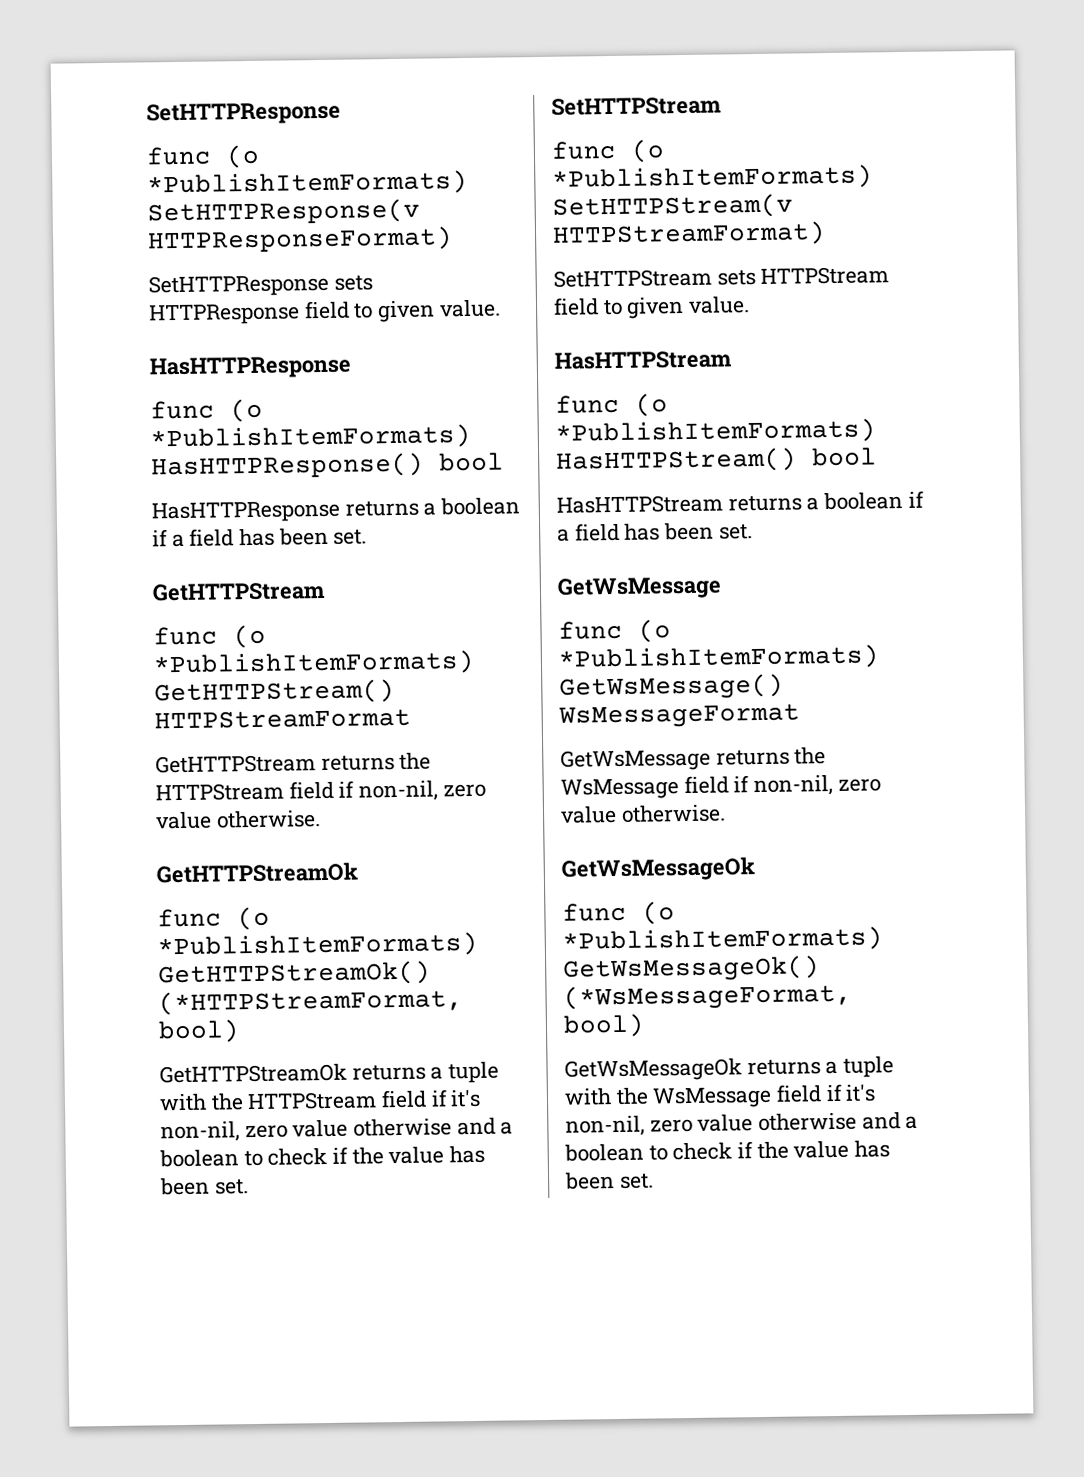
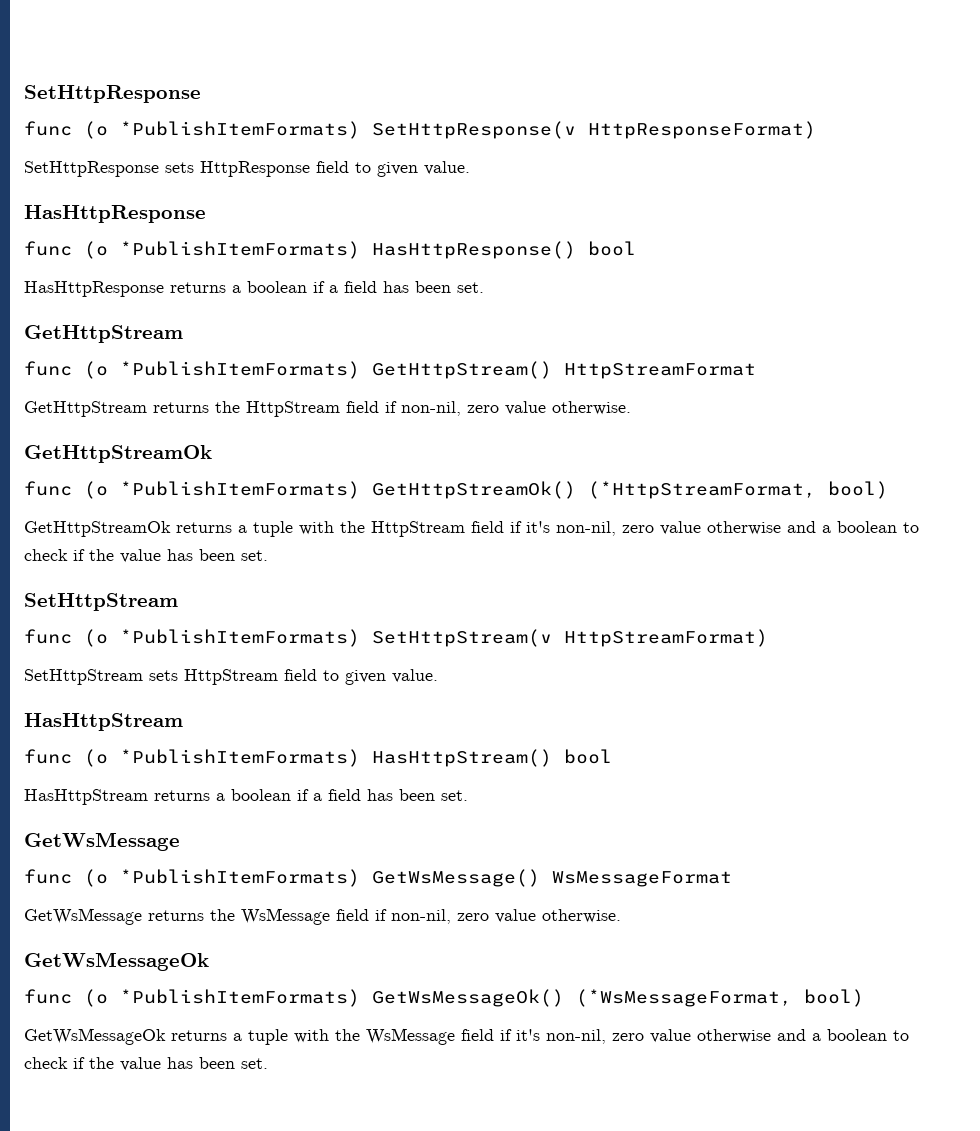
[146,101,341,126] [146,144,260,169] [147,169,468,198] [147,198,420,226] [147,226,453,254] [148,273,373,298] [148,299,501,326] [149,355,351,380] [150,398,263,423] [150,423,471,452] [151,452,504,480] [151,497,521,524] [152,527,368,548] [152,581,326,602] [153,624,266,649] [153,649,475,678] [154,679,395,706] [154,708,411,730] [155,752,432,774] [155,780,486,802] [155,810,321,830] [156,862,358,884] [157,906,270,931] [157,931,478,960] [158,960,431,988] [158,988,463,1016] [158,1019,240,1044] [159,1061,500,1084] [159,1091,378,1112] SetHTTPResponse // func (o *PublishItemFormats) SetHTTPResponse(v HTTPResponseFormat) // SetHTTPResponse sets HTTPResponse field to given value. // HasHTTPResponse // func (o *PublishItemFormats) HasHTTPResponse() bool // HasHTTPResponse returns a boolean if a field has been set. // GetHTTPStream // func (o *PublishItemFormats) GetHTTPStream() HTTPStreamFormat // GetHTTPStream returns the HTTPStream field if non-nil, zero value otherwise. // GetHTTPStreamOk // func (o *PublishItemFormats) GetHTTPStreamOk() (*HTTPStreamFormat, bool) // GetHTTPStreamOk returns a tuple with the HTTPStream -> [24,85,201,103] [24,121,816,139] [24,161,470,177] [24,205,206,223] [24,241,636,259] [24,281,484,297] [24,325,183,343] [24,361,756,379] [24,401,631,417] [24,445,212,463] [24,481,888,499] [24,521,465,537] SetHttpResponse // func (o *PublishItemFormats) SetHttpResponse(v HttpResponseFormat) // SetHttpResponse sets HttpResponse field to given value. // HasHttpResponse // func (o *PublishItemFormats) HasHttpResponse() bool // HasHttpResponse returns a boolean if a field has been set. // GetHttpStream // func (o *PublishItemFormats) GetHttpStream() HttpStreamFormat // GetHttpStream returns the HttpStream field if non-nil, zero value otherwise. // GetHttpStreamOk // func (o *PublishItemFormats) GetHttpStreamOk() (*HttpStreamFormat, bool) // GetHttpStreamOk returns a tuple with the HttpStream
[551,96,722,116] [551,139,665,163] [552,164,873,192] [552,193,793,220] [552,221,826,248] [553,266,890,288] [553,296,751,319] [554,350,732,370] [555,393,668,417] [555,418,876,446] [556,447,877,474] [556,494,723,514] SetHTTPStream // func (o *PublishItemFormats) SetHTTPStream(v HTTPStreamFormat) // SetHTTPStream sets HTTPStream field to given value. // HasHTTPStream // func (o *PublishItemFormats) HasHTTPStream() bool // HasHTTPStream -> [24,593,178,611] [24,629,768,647] [24,669,438,685] [24,713,183,731] [24,749,612,767] [24,789,148,805] SetHttpStream // func (o *PublishItemFormats) SetHttpStream(v HttpStreamFormat) // SetHttpStream sets HttpStream field to given value. // HasHttpStream // func (o *PublishItemFormats) HasHttpStream() bool // HasHttpStream

